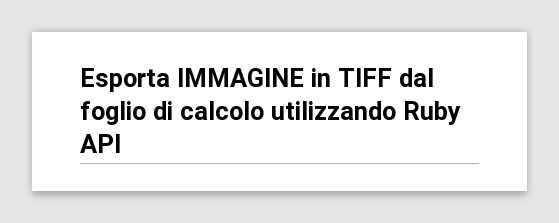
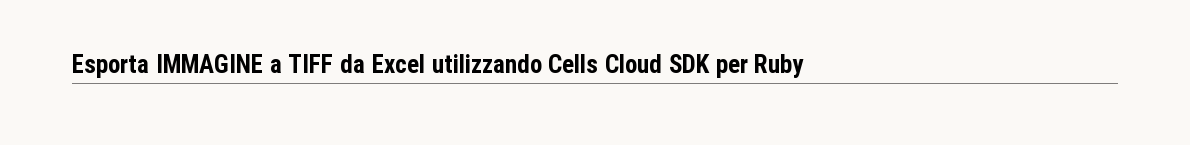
[310,68,434,87] [80,101,461,125] [80,134,121,153] in TIFF dal foglio di calcolo utilizzando Ruby API -> [269,54,805,78] a TIFF da Excel utilizzando Cells Cloud SDK per Ruby

